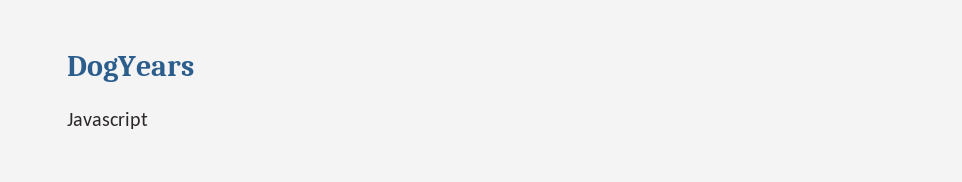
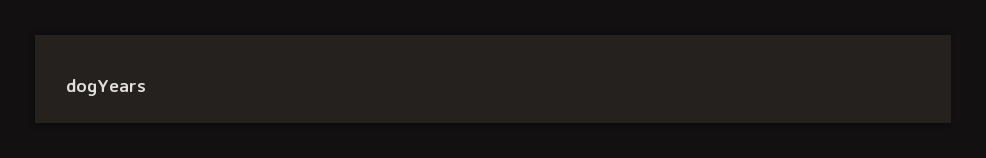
[67,56,194,82] [67,112,148,129] DogYears // Javascript -> [66,79,146,96] dogYears

